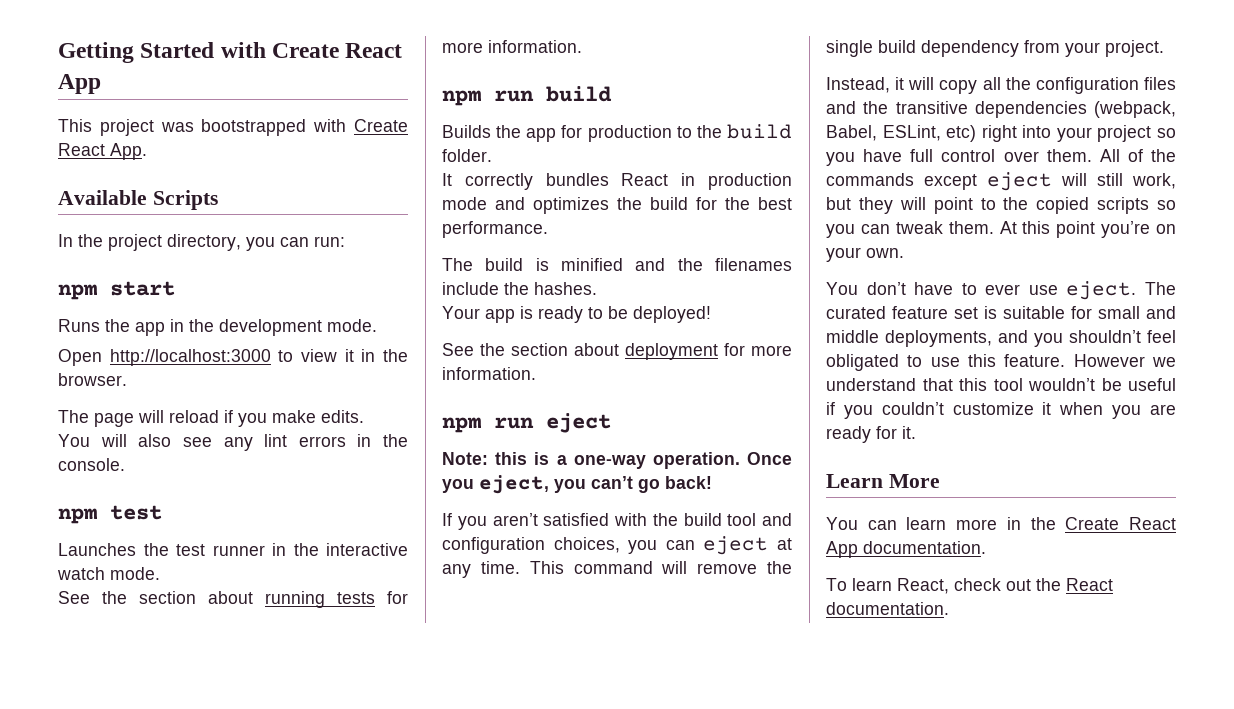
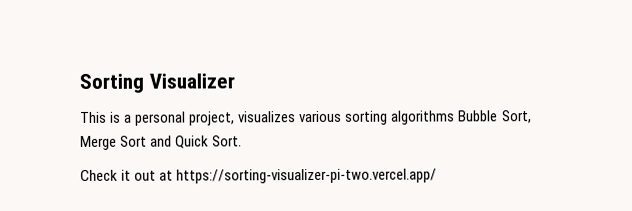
[58,42,403,63] [58,74,101,94] [58,119,408,136] [58,143,147,160] [58,190,218,210] [58,234,345,251] [58,281,175,300] [58,319,377,336] [58,349,409,366] [58,373,127,386] [58,410,364,427] [58,434,408,451] [58,458,125,471] [58,505,162,524] [58,543,408,556] [57,567,160,580] [58,591,408,608] [442,40,582,53] [442,86,612,106] [442,124,792,142] [442,149,492,162] [442,173,792,190] [442,197,792,214] [442,221,548,238] [442,258,792,271] [442,282,597,295] [442,306,711,323] [442,343,792,360] [442,367,536,380] [442,413,611,433] [442,452,792,469] [442,475,712,494] [442,513,792,530] [442,536,792,555] [442,561,792,578] [826,40,1164,57] [826,77,1176,94] [826,101,1176,118] [826,125,1176,142] [826,149,1176,166] [826,172,1176,191] [826,197,1176,214] [826,221,1176,238] [826,247,904,262] [826,281,1176,300] [826,306,1176,319] [826,330,1176,347] [826,354,1176,371] [826,378,1176,391] [826,402,1176,419] [826,426,916,443] [826,474,940,488] [826,517,1176,530] [826,541,986,558] [826,578,1113,594] [826,602,949,615] Getting Started with Create React App // This project was bootstrapped with Create React App. // Available Scripts // In the project directory, you can run: // npm start // Runs the app in the development mode. // Open http://localhost:3000 to view it in the browser. // The page will reload if you make edits. // You will also see any lint errors in the console. // npm test // Launches the test runner in the interactive watch mode. // See the section about running tests for more information. // npm run build // Builds the app for production to the build folder. // It correctly bundles React in production mode and optimizes the build for the best performance. // The build is minified and the filenames include the hashes. // Your app is ready to be deployed! // See the section about deployment for more information. // npm run eject // Note: this is a one-way operation. Once you eject, you can’t go back! // If you aren’t satisfied with the build tool and configuration choices, you can eject at any time. This command will remove the single build dependency from your project. // Instead, it will copy all the configuration files and the transitive dependencies (webpack, Babel, ESLint, etc) right into your project so you have full control over them. All of the commands except eject will still work, but they will point to the copied scripts so you can tweak them. At this point you’re on your own. // You don’t have to ever use eject. The curated feature set is suitable for small and middle deployments, and you shouldn’t feel obligated to use this feature. However we understand that this tool wouldn’t be useful if you couldn’t customize it when you are ready for it. // Learn More // You can learn more in the Create React App documentation. // To learn React, check out the React documentation. -> [79,73,235,93] [80,110,532,126] [80,135,243,150] [80,168,438,184] Sorting Visualizer // This is a personal project, visualizes various sorting algorithms Bubble Sort, Merge Sort and Quick Sort. // Check it out at https://sorting-visualizer-pi-two.vercel.app/

